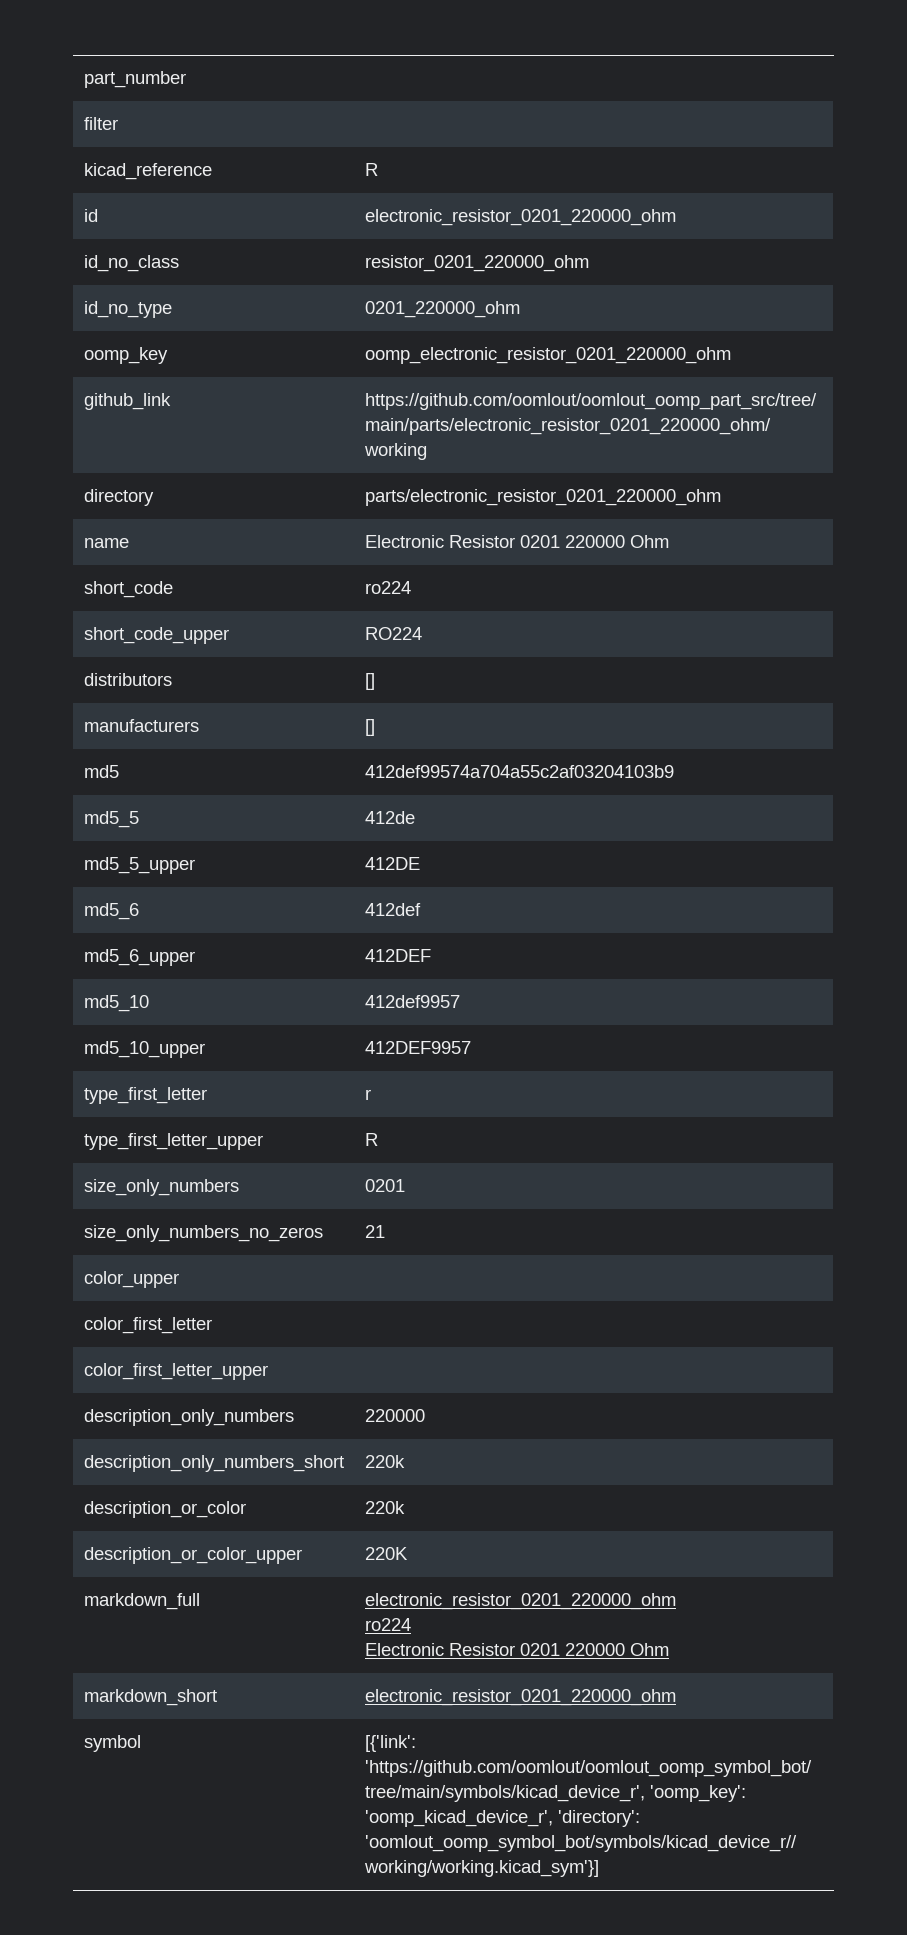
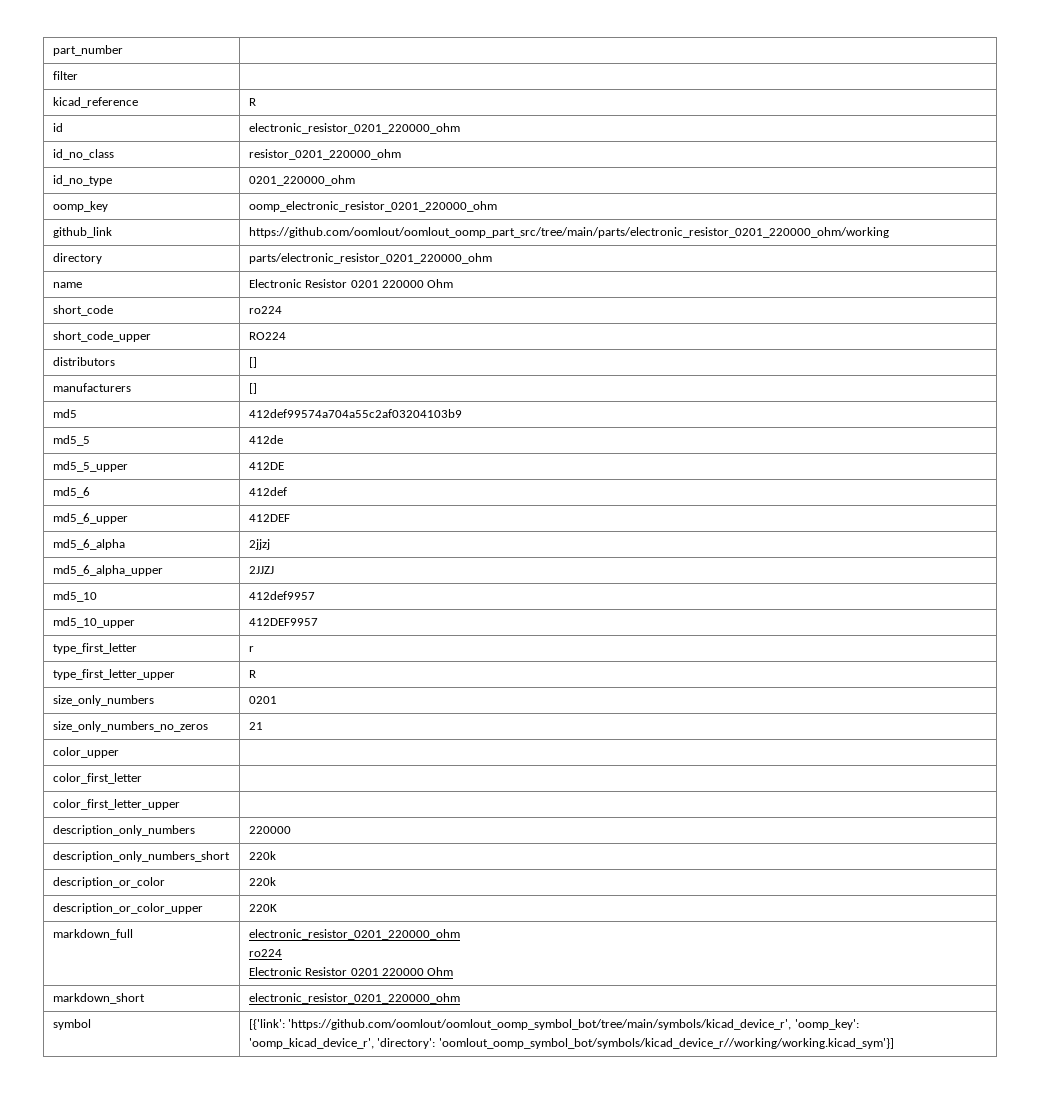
(431, 955) none -> [52,539,125,550] [248,539,270,550] [52,565,163,576] [248,566,274,574] // md5_6_alpha | 2jjzj // md5_6_alpha_upper | 2JJZJ

